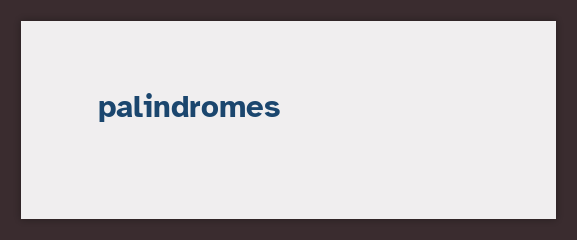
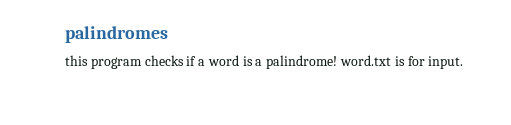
(281, 107) none -> [65,55,464,69] // this program checks if a word is a palindrome! word.txt is for input.

